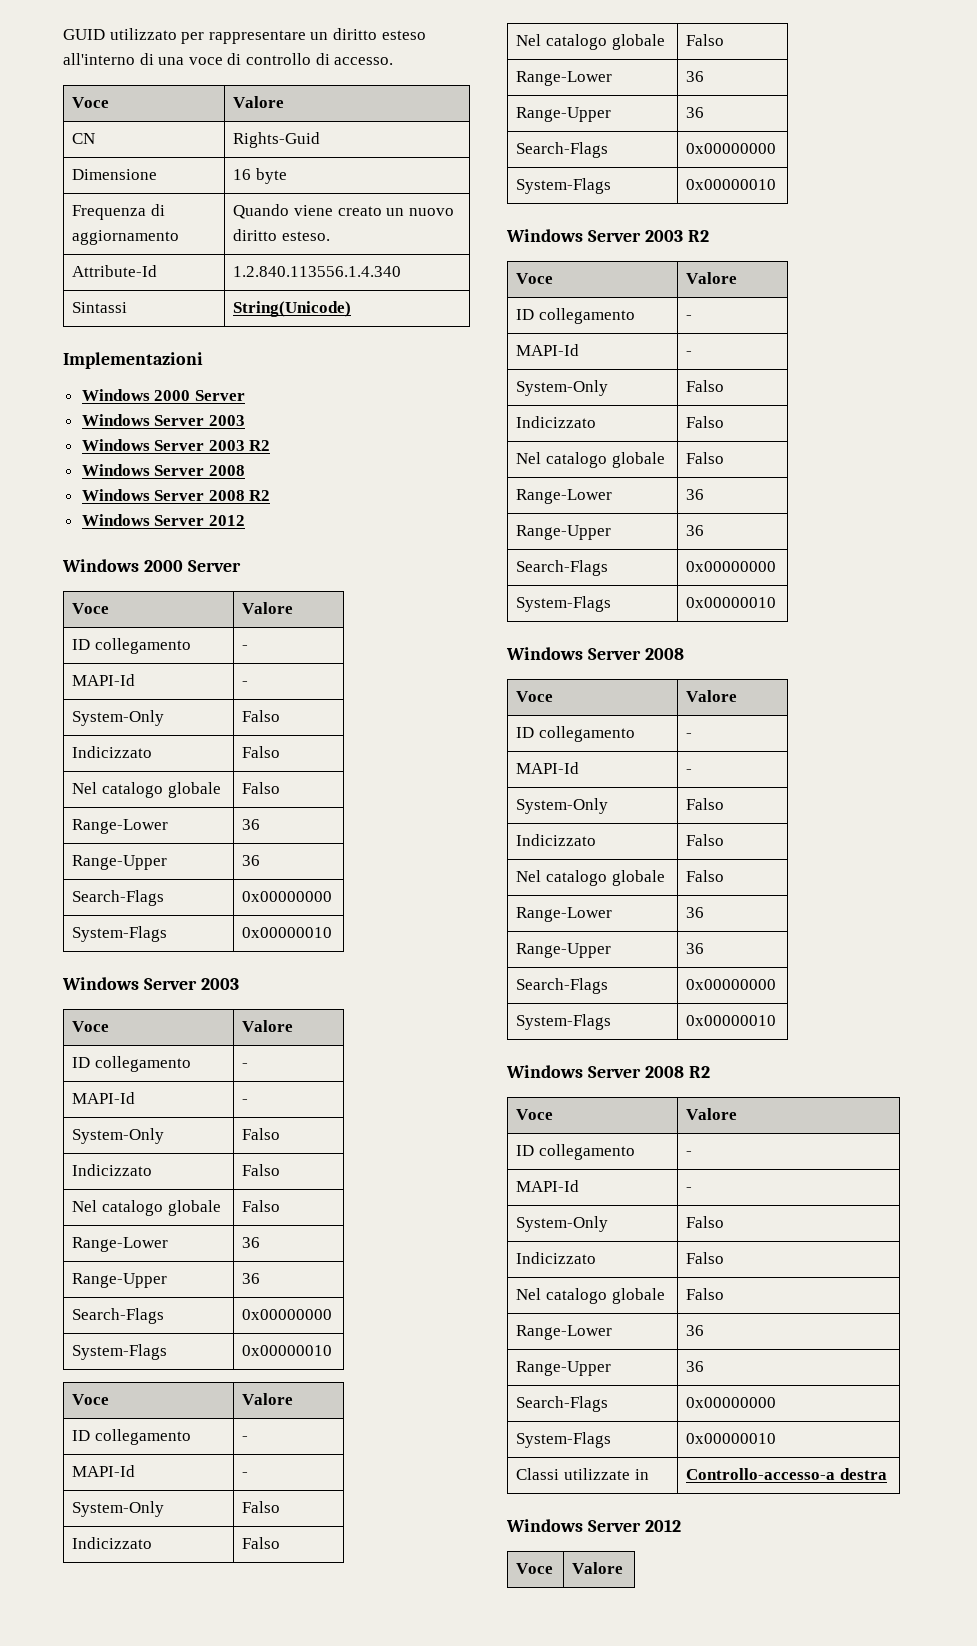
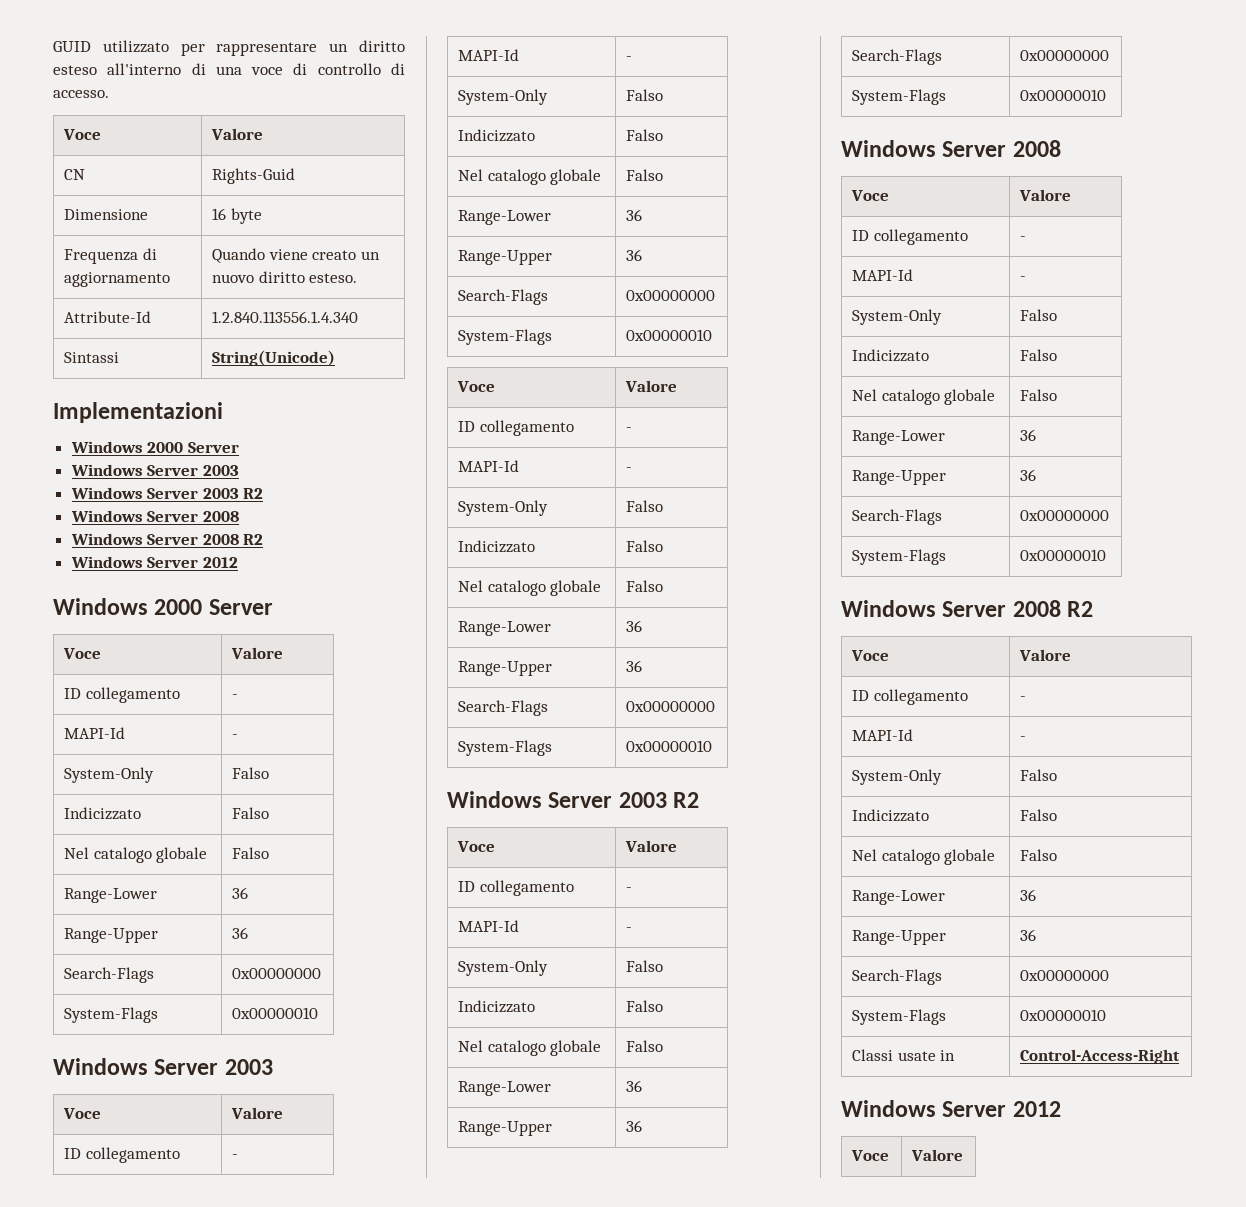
[564,1468,631,1480] utilizzate -> [897,1051,936,1061] usate
[686,1468,888,1480] Controllo-accesso-a destra -> [1020,1049,1181,1064] Control-Access-Right

